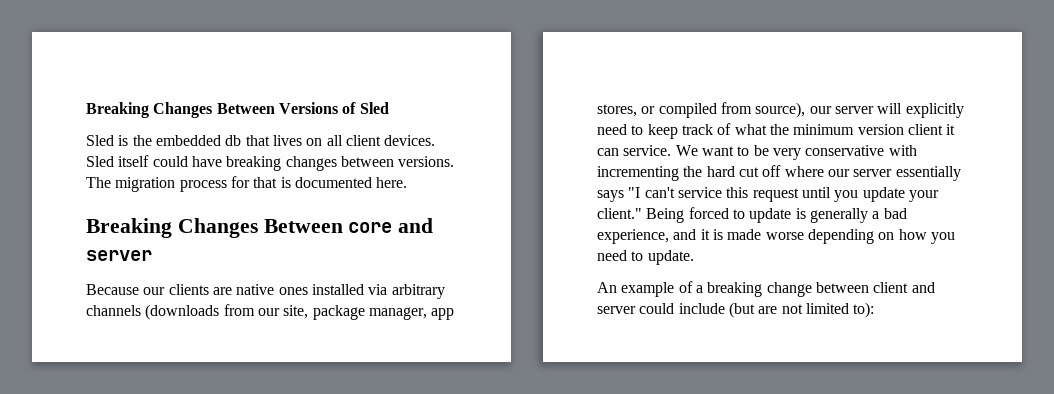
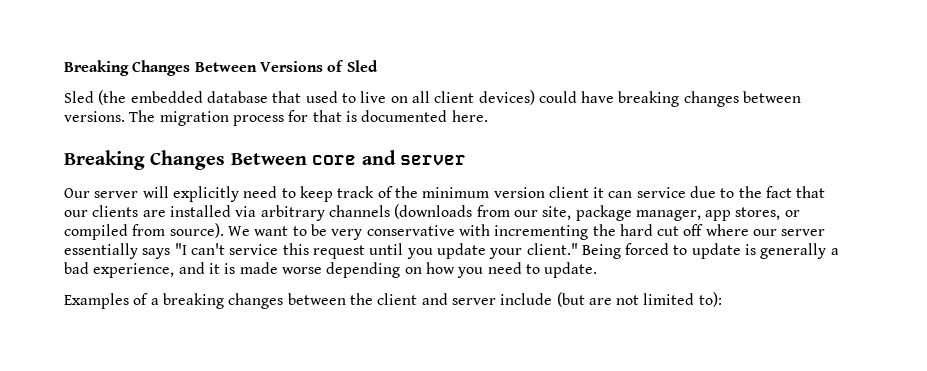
[118,135,436,146] [86,155,150,167] is the embedded db that lives on all client devices. Sled itself -> [98,90,535,105] (the embedded database that used to live on all client devices)
[86,284,139,295] Because -> [64,186,826,202] Our server will explicitly need to keep track of the minimum version client it can service due to the fact that
[236,284,308,295] native ones -> (166, 213) none
[755,102,964,118] [597,123,956,139] [597,145,672,156] source), our server will explicitly need to keep track of what the minimum version client it can service. -> [169,223,224,238] source).
[597,282,675,297] An example -> [64,293,129,309] Examples
[766,282,869,297] change between -> [228,293,373,309] changes between the
[639,303,675,314] could -> (496, 301) none

